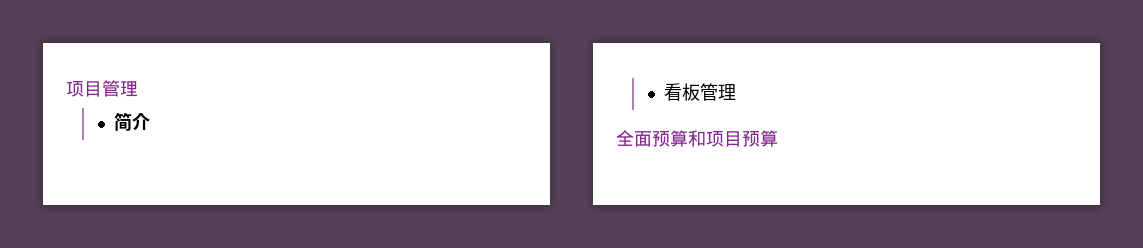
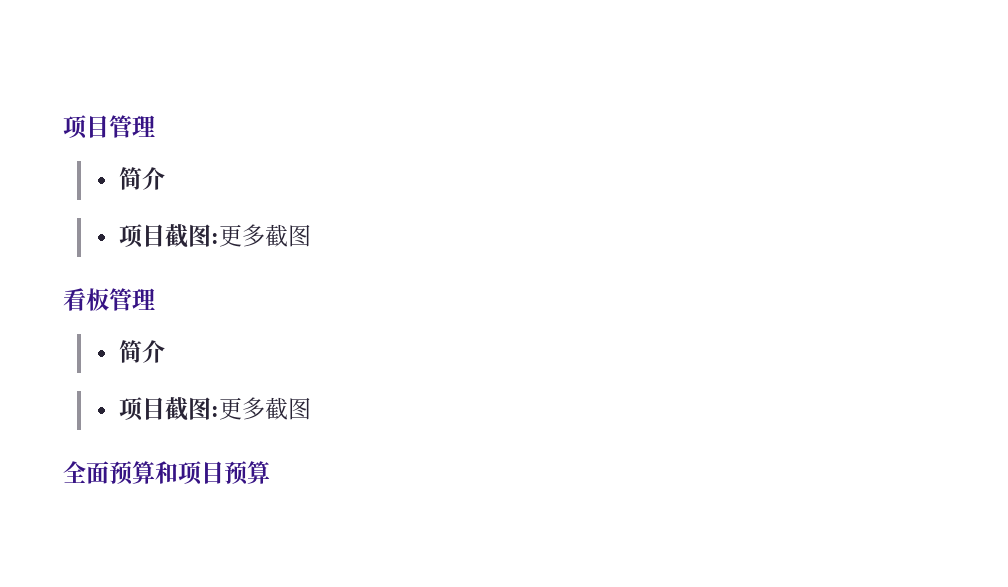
[664,83,737,101] 看板管理 -> [118,224,311,248] [63,288,155,311] [118,340,165,363] [118,397,311,421] 项目截图:更多截图 // 看板管理 // 简介 // 项目截图:更多截图

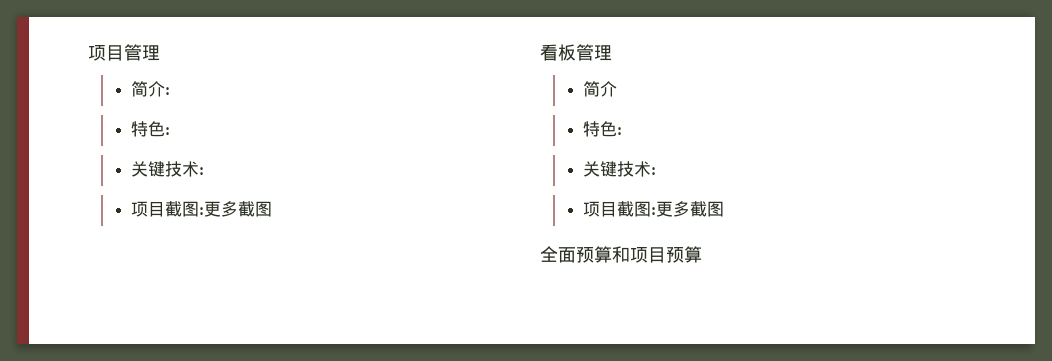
(165, 178) none -> [165,87,171,95] [131,121,171,137] [131,161,205,177] : // 特色: // 关键技术:
(165, 351) none -> [583,121,623,137] [583,161,657,177] // 特色: // 关键技术:

